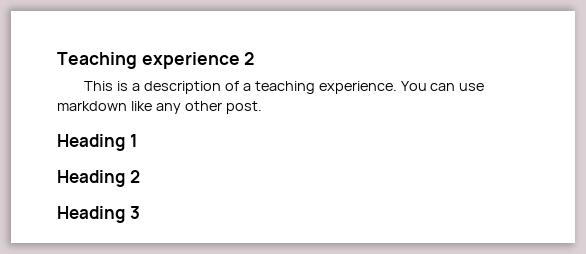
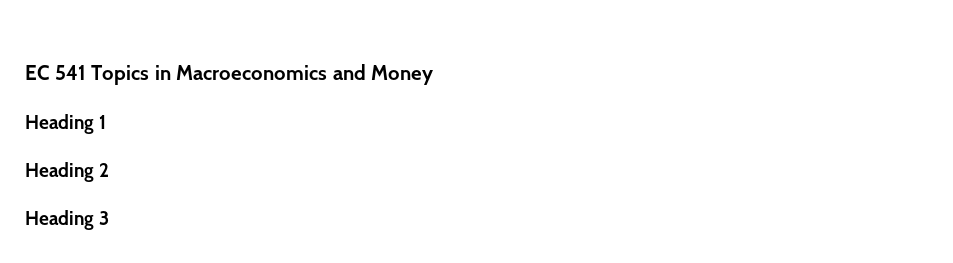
[57,52,255,69] [84,81,485,94] [57,101,262,114] Teaching experience 2 // This is a description of a teaching experience. You can use markdown like any other post. -> [25,64,434,85] EC 541 Topics in Macroeconomics and Money

